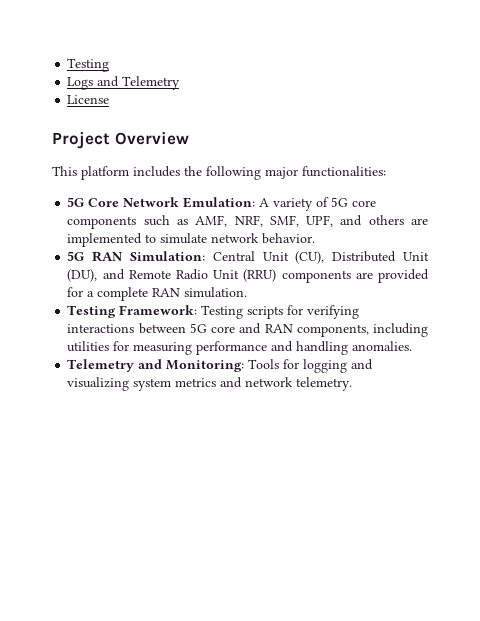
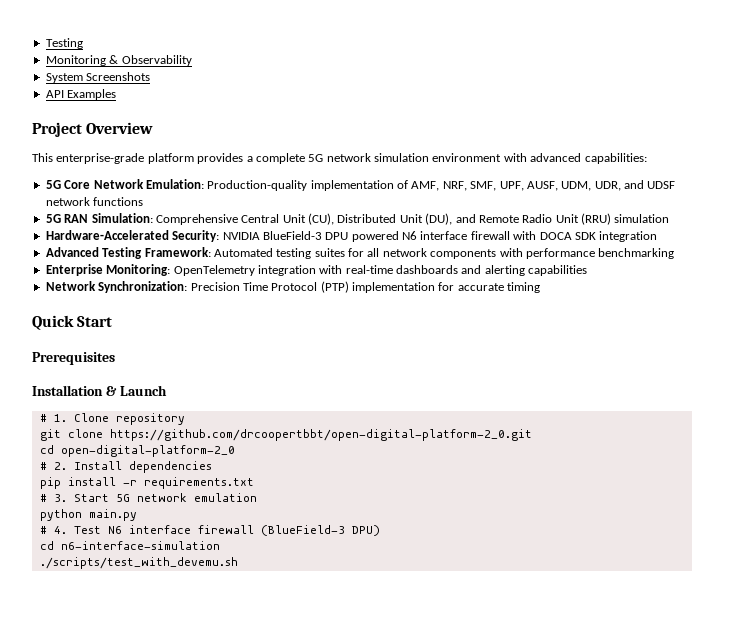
[67,76,181,90] [67,95,110,104] [52,131,189,149] [52,166,386,180] [67,197,377,211] [67,215,428,229] [67,233,316,247] Logs and Telemetry // License // Project Overview // This platform includes the following major functionalities: // 5G Core Network Emulation: A variety of 5G core components such as AMF, NRF, SMF, UPF, and others are implemented to simulate network behavior. -> [45,55,192,66] [45,72,151,83] [45,89,117,100] [32,122,154,137] [32,153,647,164] [45,179,676,191] [45,197,144,206] Monitoring & Observability // System Screenshots // API Examples // Project Overview // This enterprise-grade platform provides a complete 5G network simulation environment with advanced capabilities: // 5G Core Network Emulation: Production-quality implementation of AMF, NRF, SMF, UPF, AUSF, UDM, UDR, and UDSF network functions
(205, 256) none -> [155,214,238,225] Comprehensive
[281,269,429,283] [67,287,248,301] [67,305,360,319] [67,323,429,337] [67,341,413,355] [67,359,374,373] [67,377,353,391] components are provided for a complete RAN simulation. // Testing Framework: Testing scripts for verifying interactions between 5G core and RAN components, including utilities for measuring performance and handling anomalies. // Telemetry and Monitoring: Tools for logging and visualizing system metrics and network telemetry. -> [614,214,670,223] [45,230,658,242] [45,247,675,259] [45,264,588,276] [45,281,541,293] [32,315,113,330] [32,352,115,365] [32,385,167,396] [39,413,185,425] [39,429,532,441] [39,445,235,457] [39,461,212,473] [39,477,254,489] [39,493,257,502] [39,509,137,521] [39,525,380,536] [39,541,220,550] [39,557,238,569] simulation // Hardware-Accelerated Security: NVIDIA BlueField-3 DPU powered N6 interface firewall with DOCA SDK integration // Advanced Testing Framework: Automated testing suites for all network components with performance benchmarking // Enterprise Monitoring: OpenTelemetry integration with real-time dashboards and alerting capabilities // Network Synchronization: Precision Time Protocol (PTP) implementation for accurate timing // Quick Start // Prerequisites // Installation & Launch // # 1. Clone repository // git clone https://github.com/drcoopertbbt/open-digital-platform-2_0.git // cd open-digital-platform-2_0 // # 2. Install dependencies // pip install -r requirements.txt // # 3. Start 5G network emulation // python main.py // # 4. Test N6 interface firewall (BlueField-3 DPU) // cd n6-interface-simulation // ./scripts/test_with_devemu.sh

